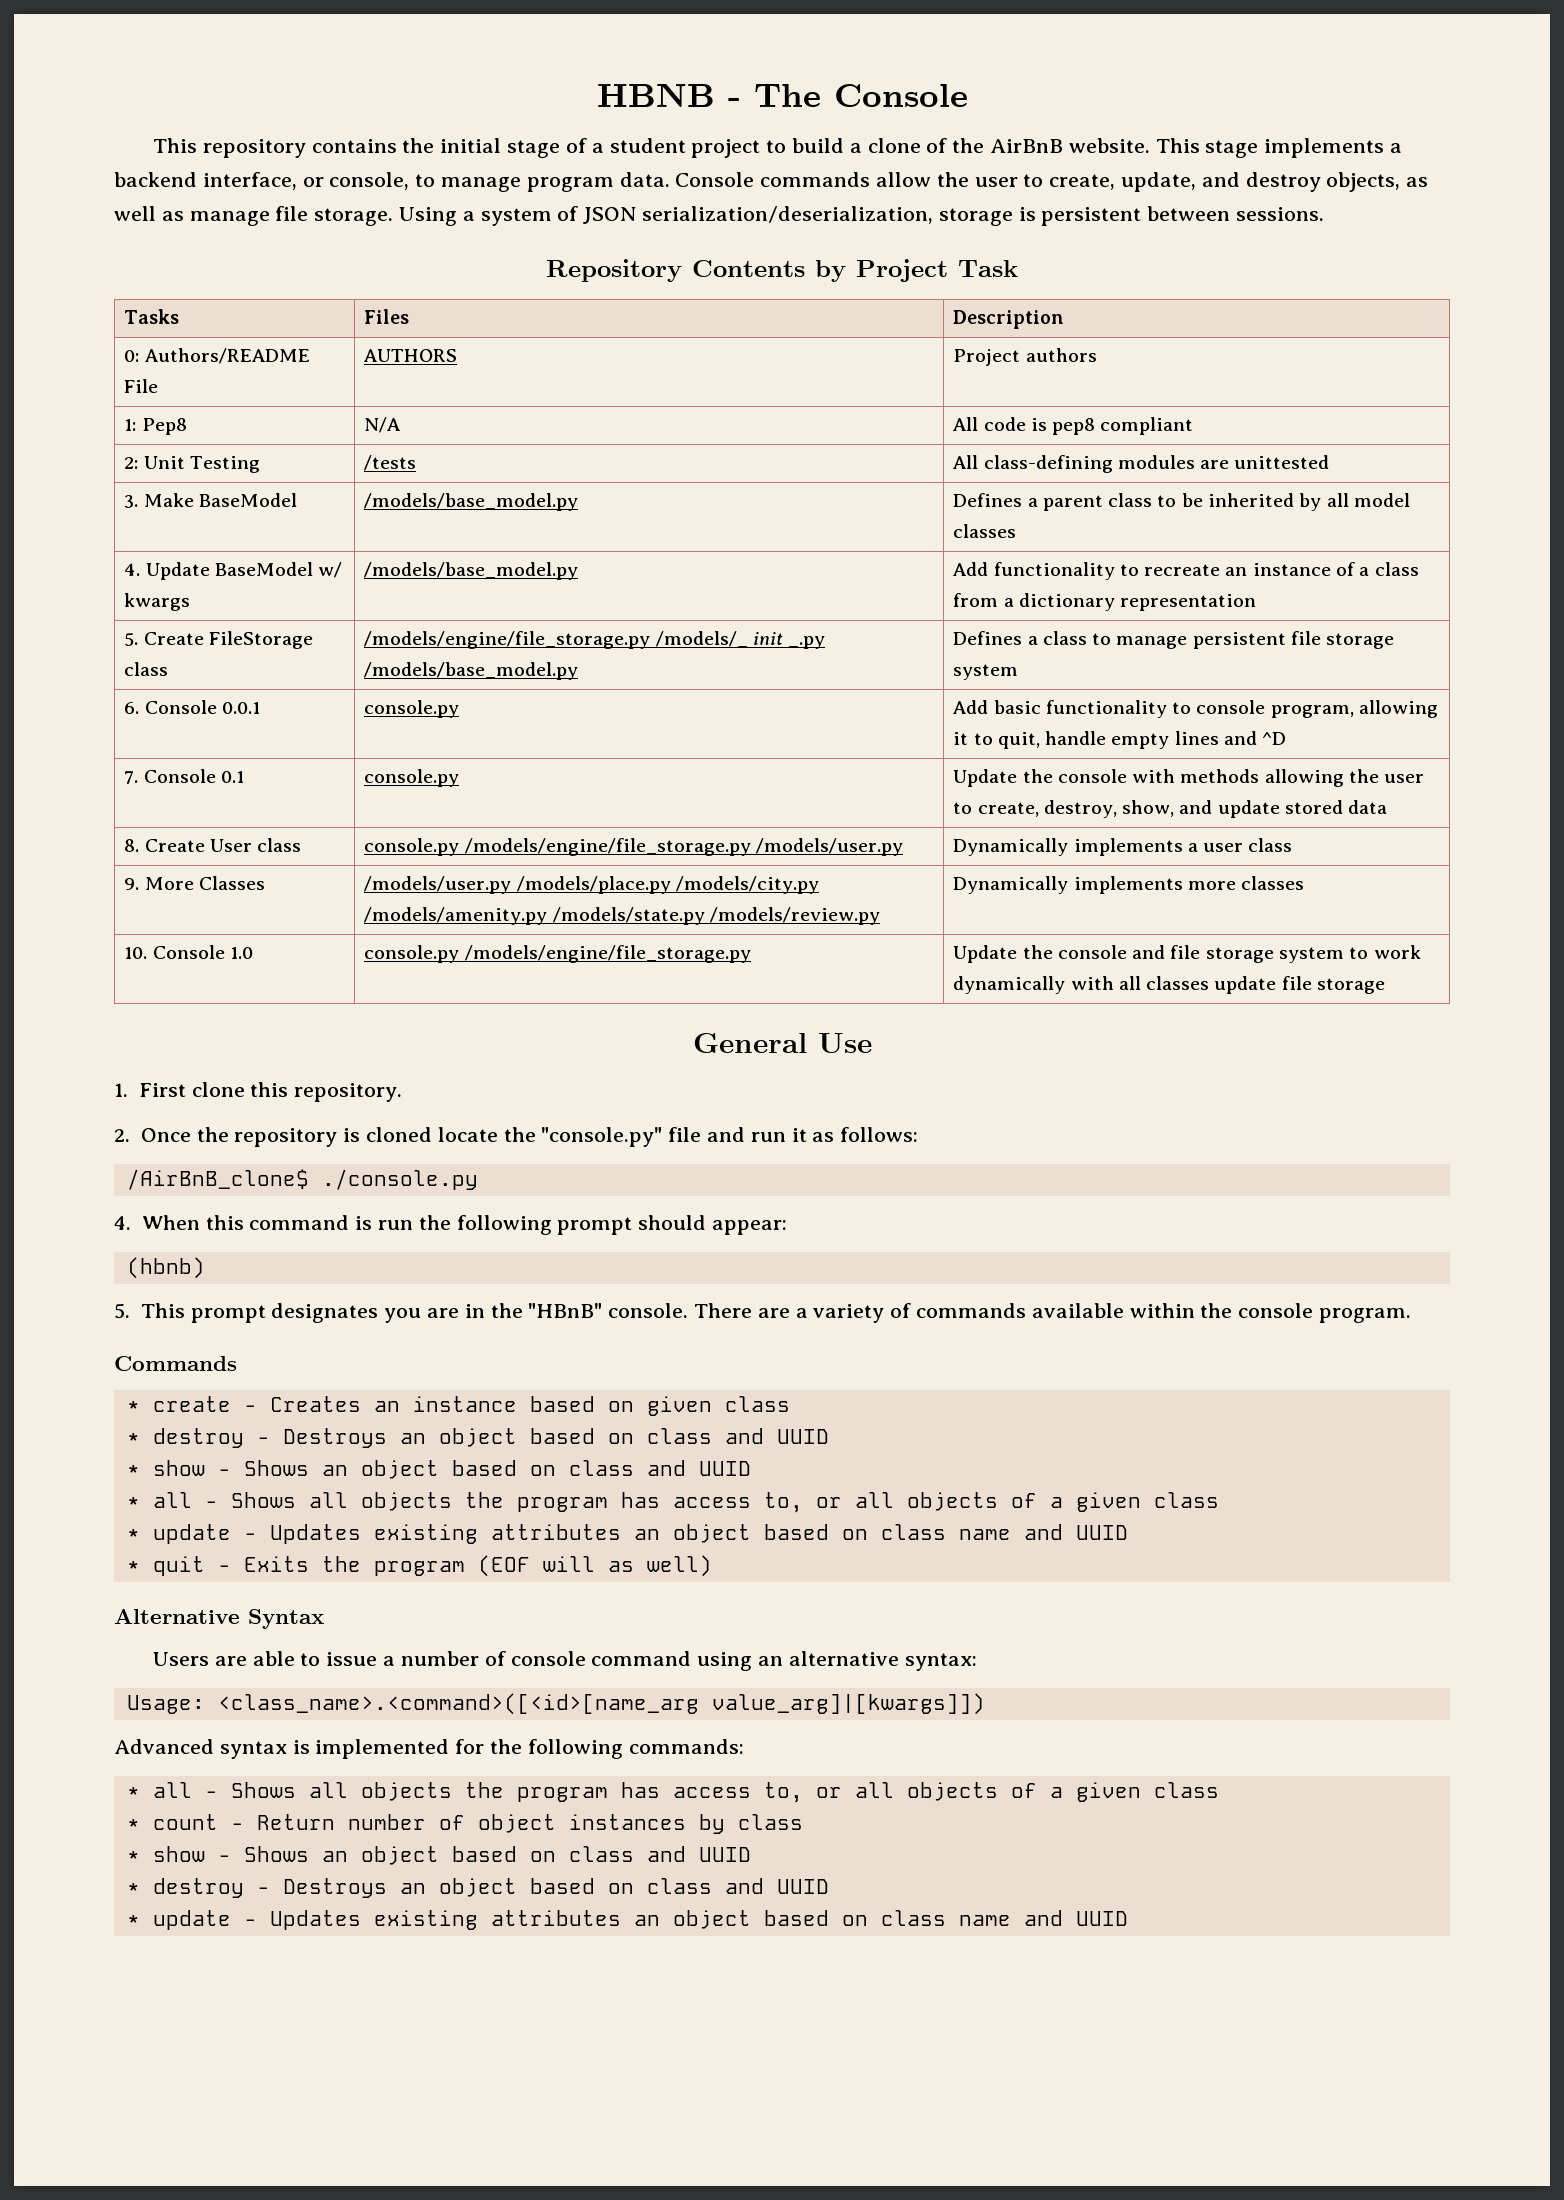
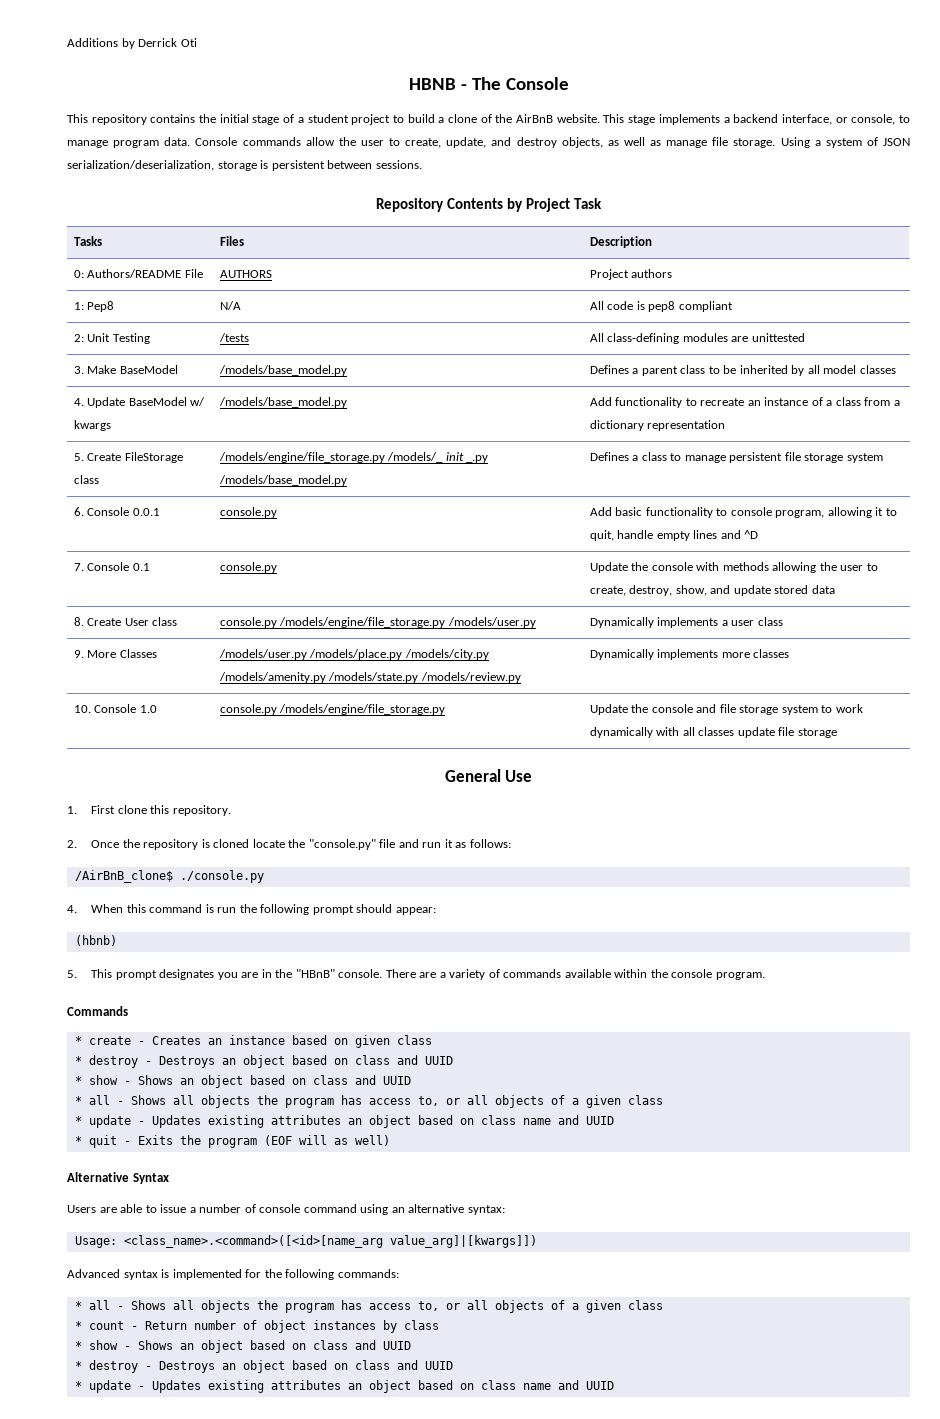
(596, 95) none -> [67,38,197,49] Additions by Derrick Oti //

